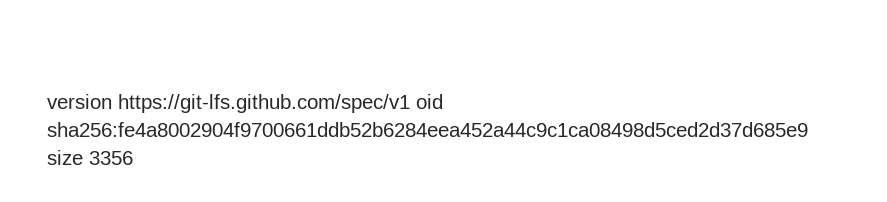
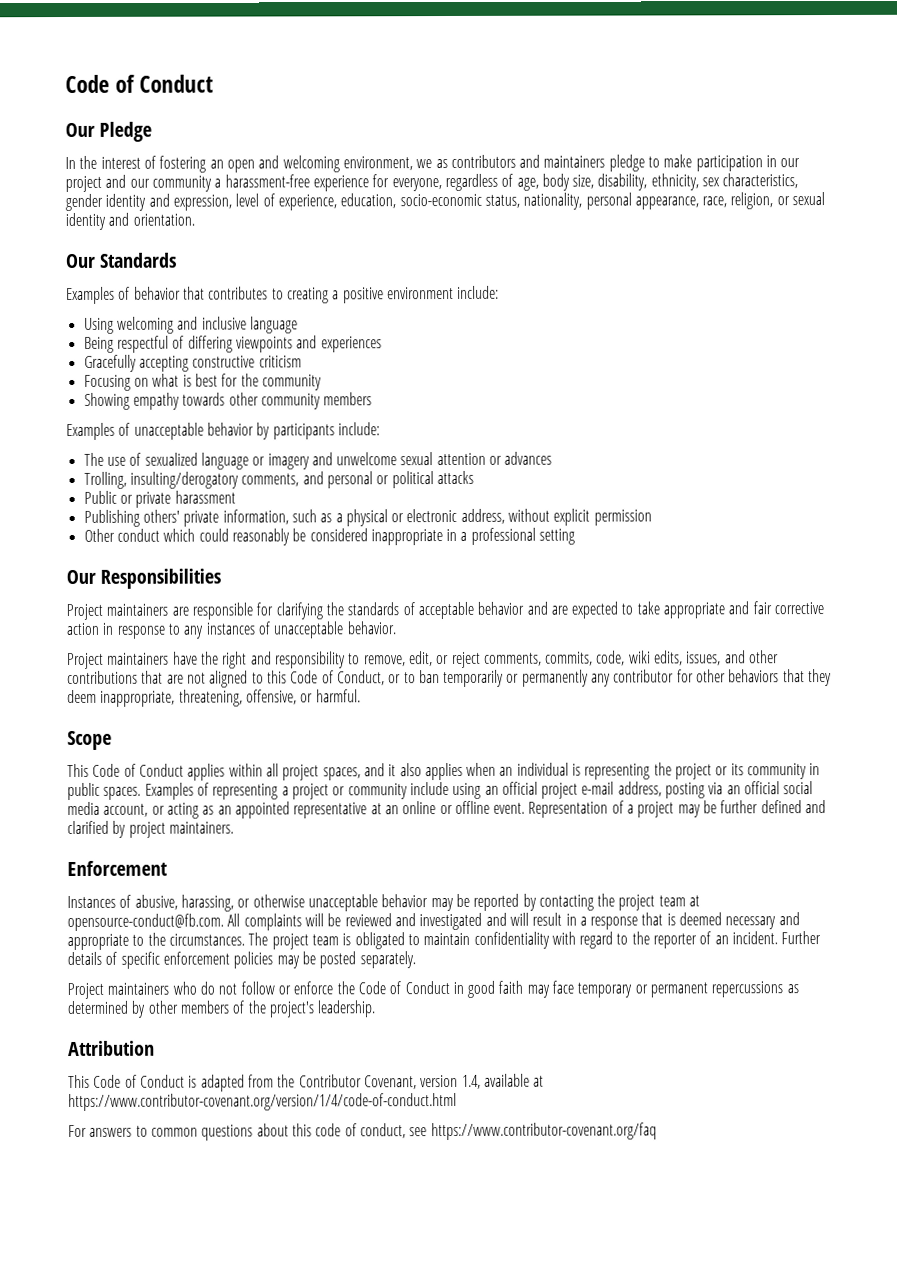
[47,94,443,113] [47,122,808,137] [47,150,133,165] version https://git-lfs.github.com/spec/v1 oid sha256:fe4a8002904f9700661ddb52b6284eea452a44c9c1ca08498d5ced2d37d685e9 size 3356 -> [65,74,214,94] [65,121,153,142] [65,154,801,173] [65,173,799,193] [65,192,826,212] [65,212,195,231] [65,252,178,269] [66,285,500,305] [83,316,298,334] [83,335,382,353] [83,354,302,372] [83,373,322,391] [83,392,373,410] [66,422,380,441] [83,451,553,470] [83,470,474,489] [83,490,236,508] [83,508,652,527] [83,527,576,546] [66,568,222,589] [66,601,825,621] [66,621,396,639] [67,650,780,670] [67,669,833,688] [67,689,361,707] [67,730,112,751] [67,762,821,781] [67,781,814,801] [67,800,827,819] [67,820,234,838] [67,860,168,877] [67,893,701,912] [67,912,800,932] [67,931,822,951] [67,951,416,969] [67,980,799,1000] [67,1000,376,1018] [68,1040,155,1057] [68,1073,545,1092] [68,1092,457,1112] [68,1122,657,1141] Code of Conduct // Our Pledge // In the interest of fostering an open and welcoming environment, we as contributors and maintainers pledge to make participation in our project and our community a harassment-free experience for everyone, regardless of age, body size, disability, ethnicity, sex characteristics, gender identity and expression, level of experience, education, socio-economic status, nationality, personal appearance, race, religion, or sexual identity and orientation. // Our Standards // Examples of behavior that contributes to creating a positive environment include: // Using welcoming and inclusive language // Being respectful of differing viewpoints and experiences // Gracefully accepting constructive criticism // Focusing on what is best for the community // Showing empathy towards other community members // Examples of unacceptable behavior by participants include: // The use of sexualized language or imagery and unwelcome sexual attention or advances // Trolling, insulting/derogatory comments, and personal or political attacks // Public or private harassment // Publishing others' private information, such as a physical or electronic address, without explicit permission // Other conduct which could reasonably be considered inappropriate in a professional setting // Our Responsibilities // Project maintainers are responsible for clarifying the standards of acceptable behavior and are expected to take appropriate and fair corrective action in response to any instances of unacceptable behavior. // Project maintainers have the right and responsibility to remove, edit, or reject comments, commits, code, wiki edits, issues, and other contributions that are not aligned to this Code of Conduct, or to ban temporarily or permanently any contributor for other behaviors that they deem inappropriate, threatening, offensive, or harmful. // Scope // This Code of Conduct applies within all project spaces, and it also applies when an individual is representing the project or its community in public spaces. Examples of representing a project or community include using an official project e-mail address, posting via an official social media account, or acting as an appointed representative at an online or offline event. Representation of a project may be further defined and clarified by project maintainers. // Enforcement // Instances of abusive, harassing, or otherwise unacceptable behavior may be reported by contacting the project team at opensource-conduct@fb.com. All complaints will be reviewed and investigated and will result in a response that is deemed necessary and appropriate to the circumstances. The project team is obligated to maintain confidentiality with regard to the reporter of an incident. Further details of specific enforcement policies may be posted separately. // Project maintainers who do not follow or enforce the Code of Conduct in good faith may face temporary or permanent repercussions as determined by other members of the project's leadership. // Attribution // This Code of Conduct is adapted from the Contributor Covenant, version 1.4, available at https://www.contributor-covenant.org/version/1/4/code-of-conduct.html // For answers to common questions about this code of conduct, see https://www.contributor-covenant.org/faq

